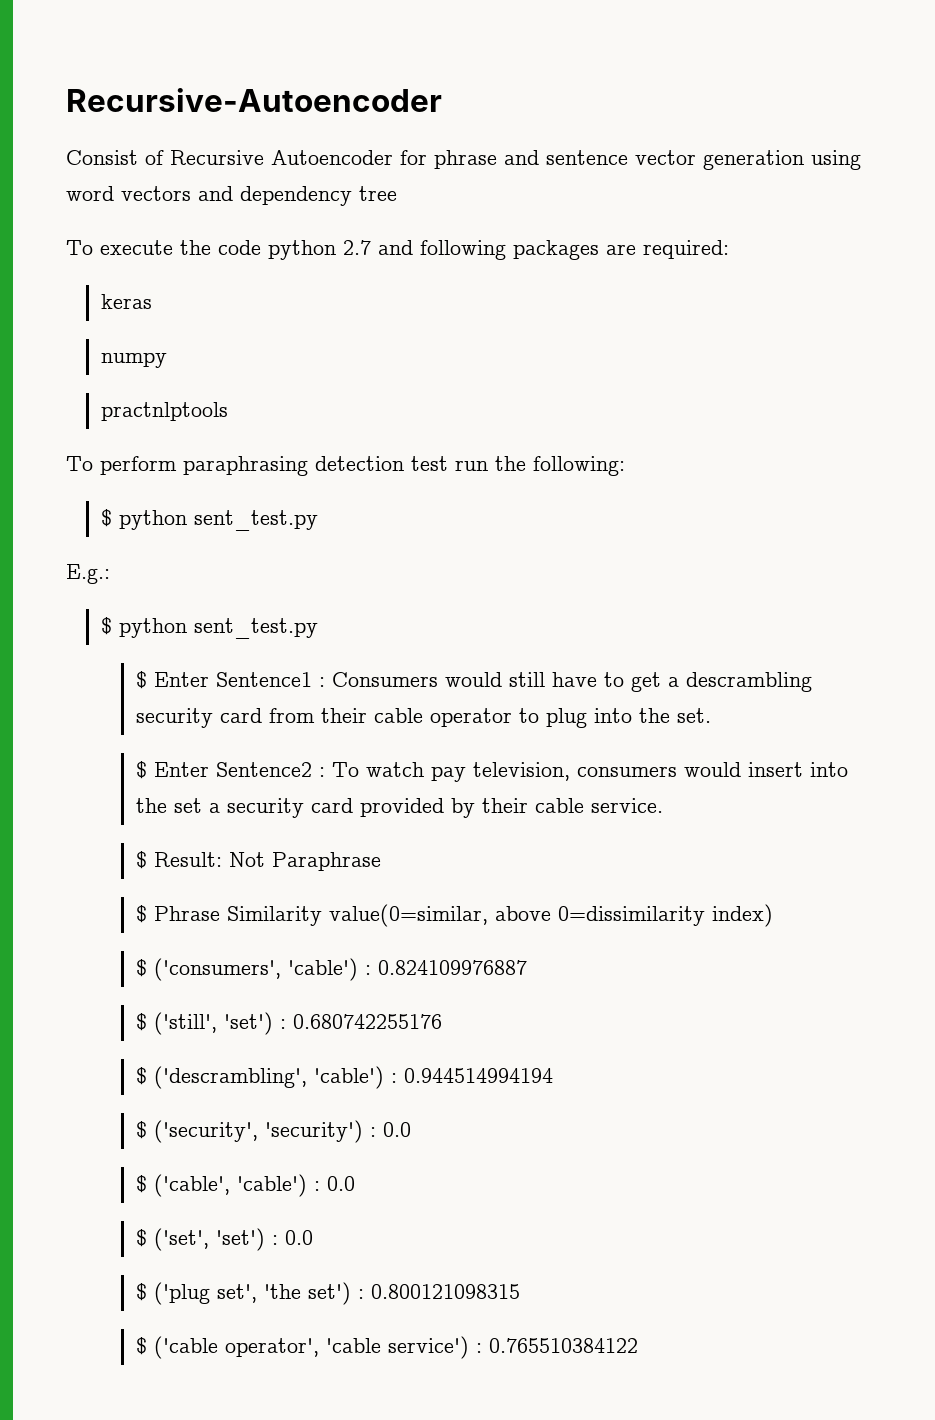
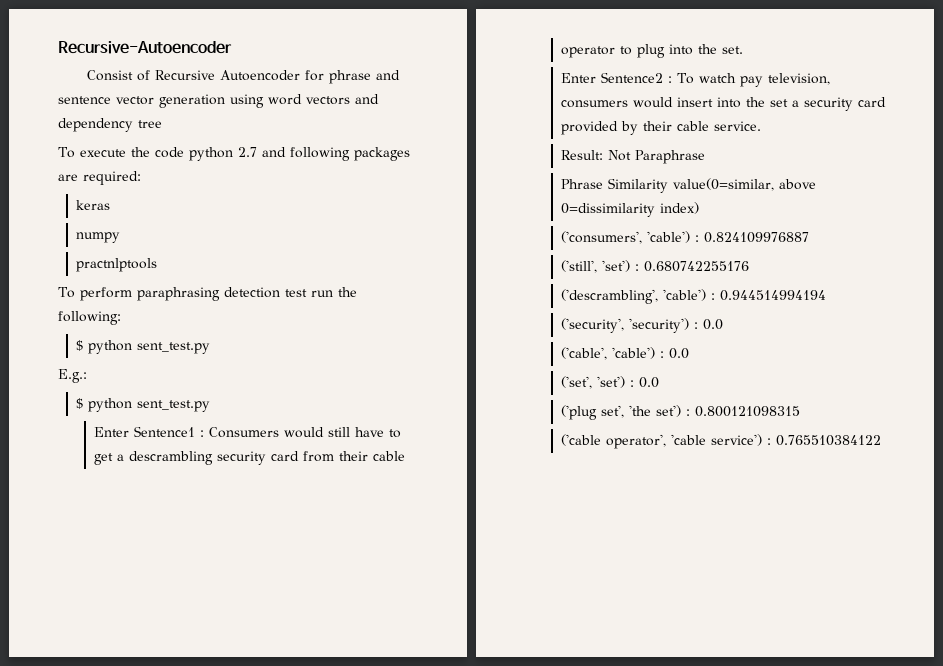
[135,671,147,689] $ -> (210, 406) none
[135,761,147,779] $ -> (743, 50) none
[135,851,147,869] $ -> (761, 126) none
[135,905,147,923] $ -> (705, 157) none
[135,959,147,977] $ -> (699, 208) none
[135,1013,147,1031] $ -> (809, 237) none
[135,1067,147,1085] $ -> (749, 266) none
[135,1121,147,1139] $ -> (826, 295) none
[135,1175,147,1193] $ -> (723, 324) none
[135,1229,147,1247] $ -> (689, 353) none
[135,1283,147,1301] $ -> (659, 382) none
[135,1337,147,1355] $ -> (800, 411) none

